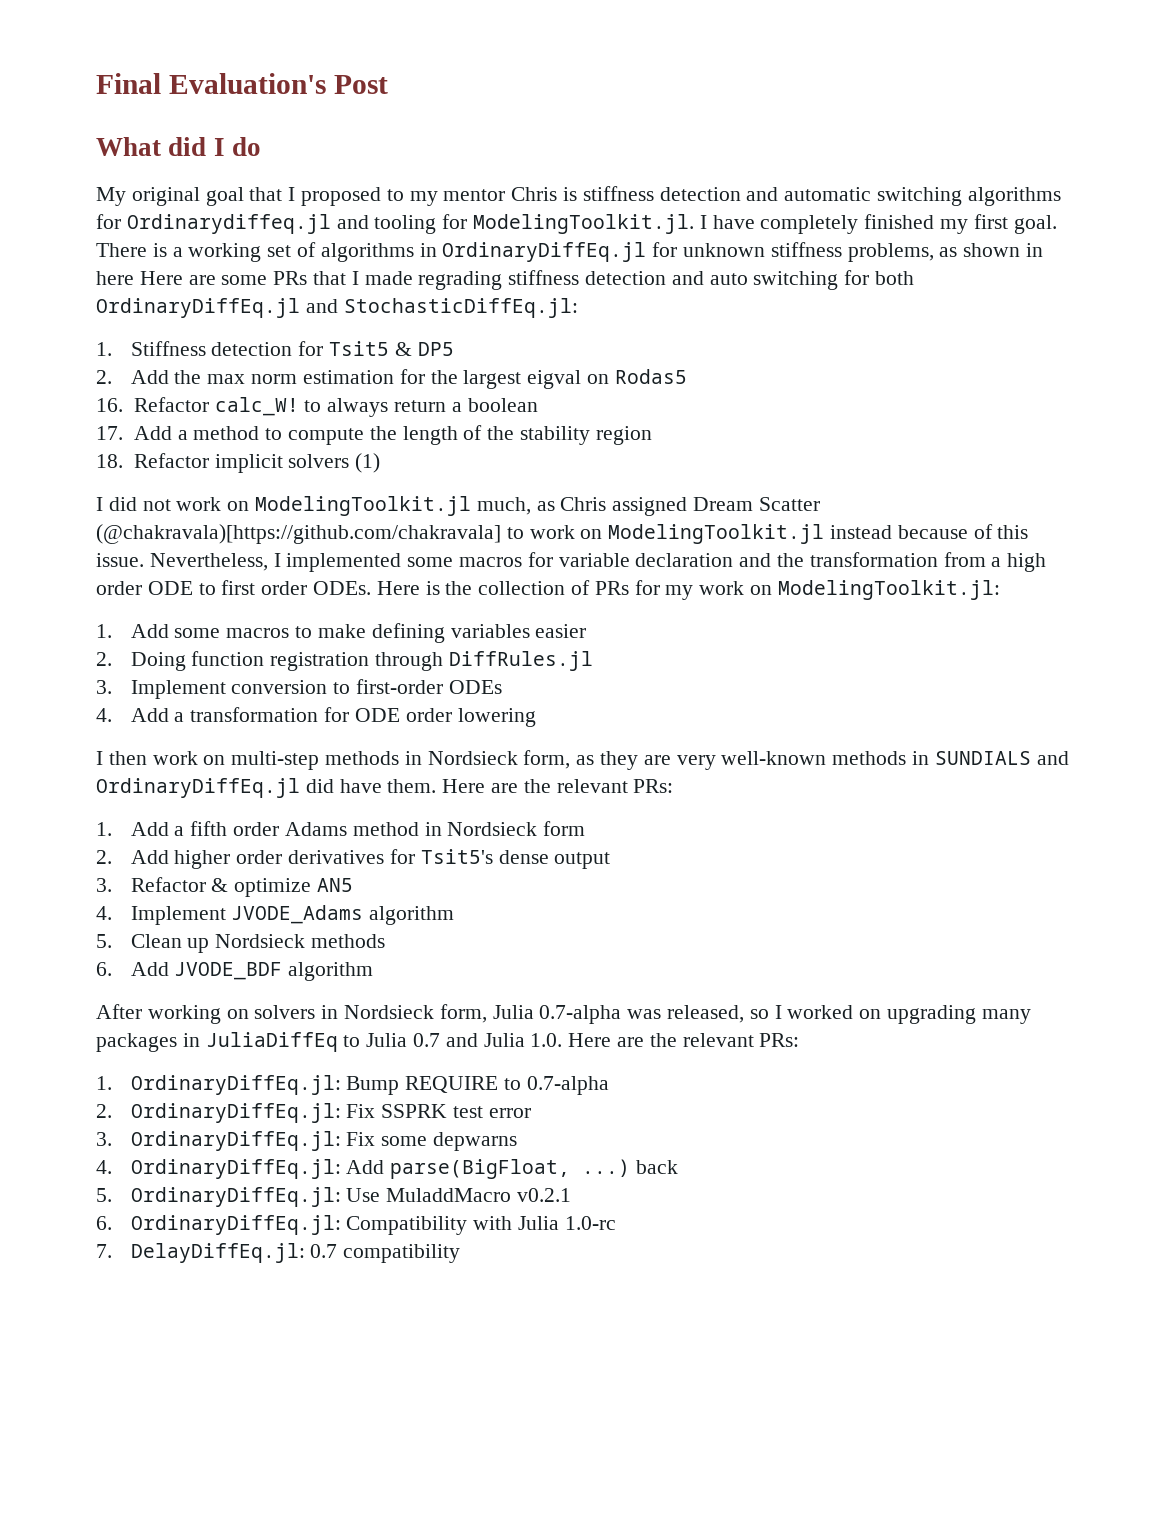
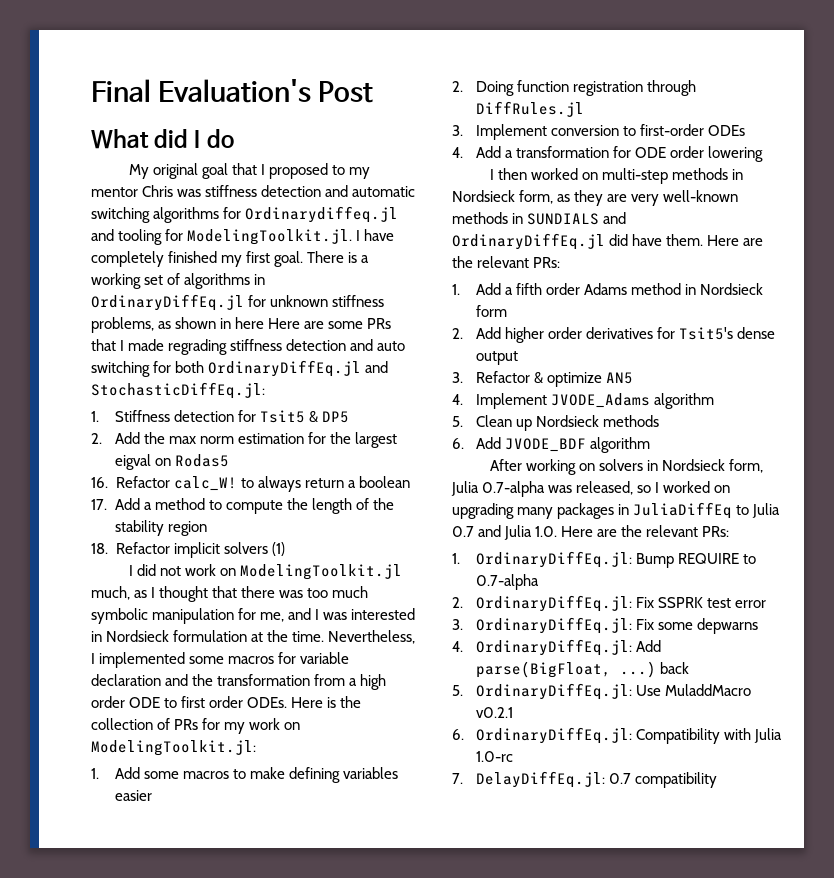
[563,187,578,201] is -> [177,189,202,197] was
[560,497,820,516] [96,524,1029,544] [96,553,144,567] Chris assigned Dream Scatter (@chakravala)[https://github.com/chakravala] to work on ModelingToolkit.jl instead because of this issue. -> [151,586,369,602] [91,608,416,624] [91,630,325,642] I thought that there was too much symbolic manipulation for me, and I was interested in Nordsieck formulation at the time.
[152,751,198,765] work -> [530,168,578,180] worked

